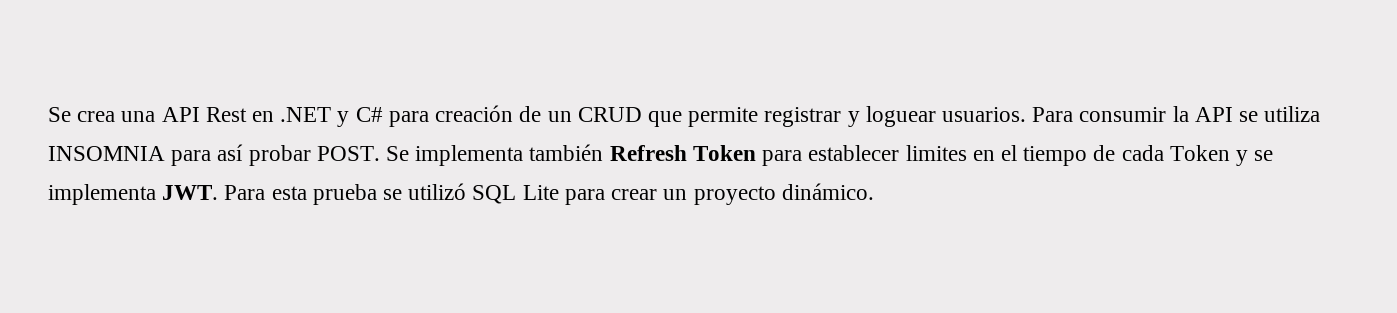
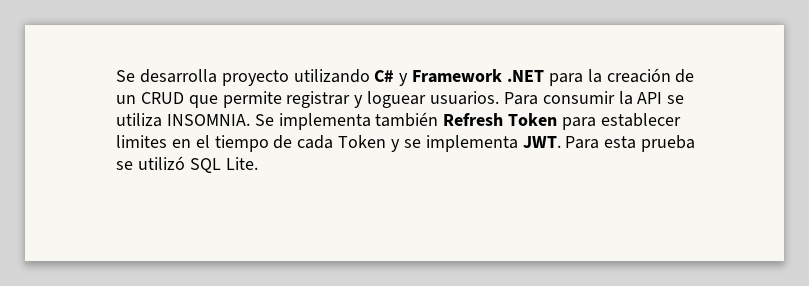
[48,107,429,127] Se crea una API Rest en .NET y C# para -> [116,69,602,86] Se desarrolla proyecto utilizando C# y Framework .NET para la
[48,144,380,166] INSOMNIA para así probar POST. -> [166,114,250,126] INSOMNIA.
[522,183,874,205] Lite para crear un proyecto dinámico. -> [225,157,258,170] Lite.

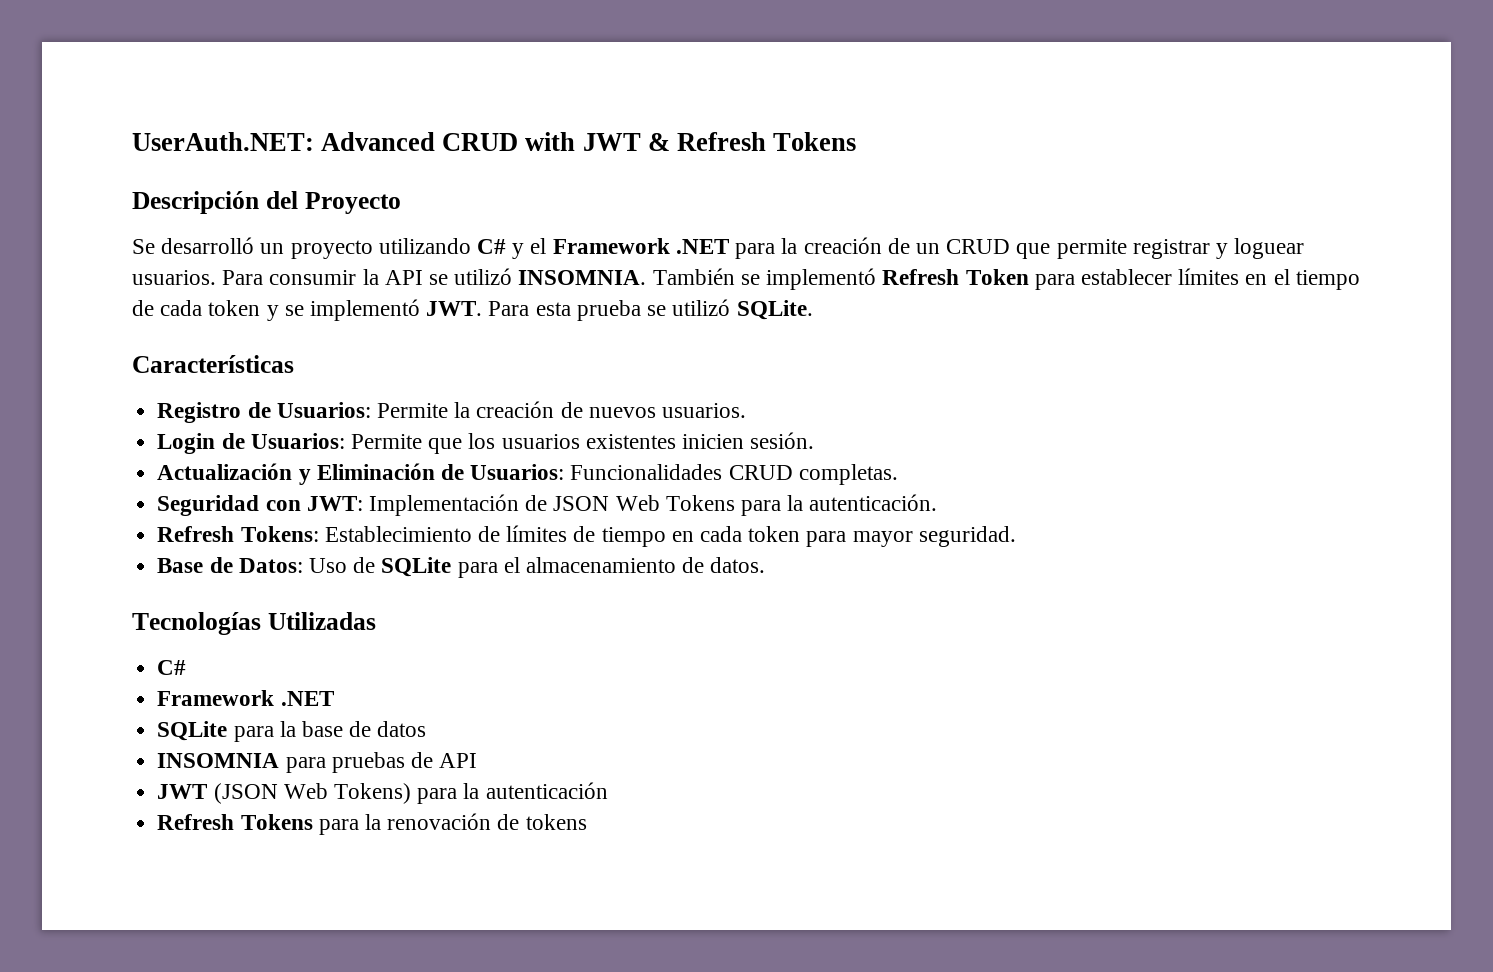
[116,69,217,83] Se desarrolla -> [132,132,857,151] [132,191,401,214] [132,237,285,254] UserAuth.NET: Advanced CRUD with JWT & Refresh Tokens // Descripción del Proyecto // Se desarrolló un
(409, 79) none -> [530,238,547,254] el
[116,112,439,130] utiliza INSOMNIA. Se implementa también -> [454,268,877,290] utilizó INSOMNIA. También se implementó
[116,135,167,148] limites -> [1178,268,1240,285] límites
[338,135,387,148] Token -> [208,300,261,316] token
[425,135,518,152] implementa -> [310,299,421,321] implementó
[189,157,258,173] SQL Lite. -> [736,300,813,320] [132,355,294,373] [157,401,746,423] [157,432,815,454] [157,463,898,485] [157,494,938,516] [157,525,1016,547] [157,557,766,578] [132,612,376,635] [157,660,187,675] [157,690,334,706] [157,721,427,742] [157,752,478,773] [157,782,608,804] [157,813,587,835] SQLite. // Características // Registro de Usuarios: Permite la creación de nuevos usuarios. // Login de Usuarios: Permite que los usuarios existentes inicien sesión. // Actualización y Eliminación de Usuarios: Funcionalidades CRUD completas. // Seguridad con JWT: Implementación de JSON Web Tokens para la autenticación. // Refresh Tokens: Establecimiento de límites de tiempo en cada token para mayor seguridad. // Base de Datos: Uso de SQLite para el almacenamiento de datos. // Tecnologías Utilizadas // C# // Framework .NET // SQLite para la base de datos // INSOMNIA para pruebas de API // JWT (JSON Web Tokens) para la autenticación // Refresh Tokens para la renovación de tokens

